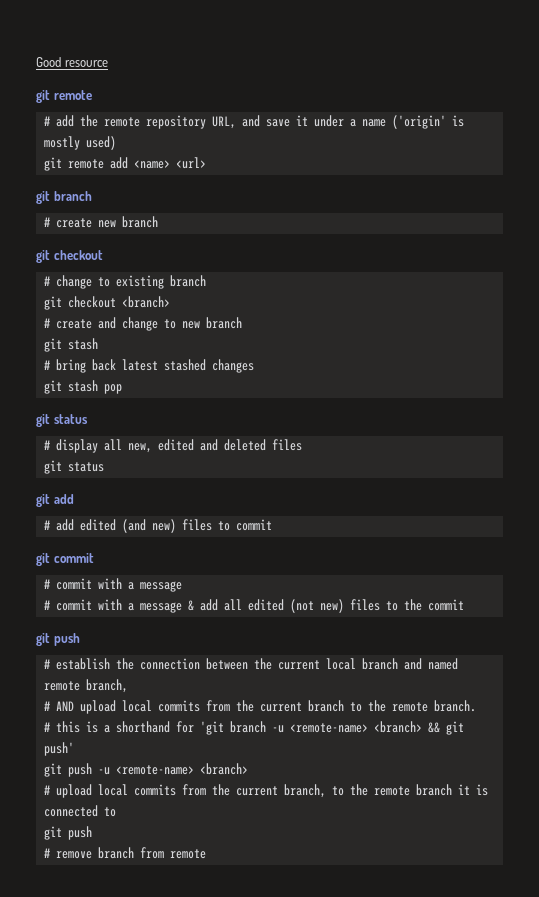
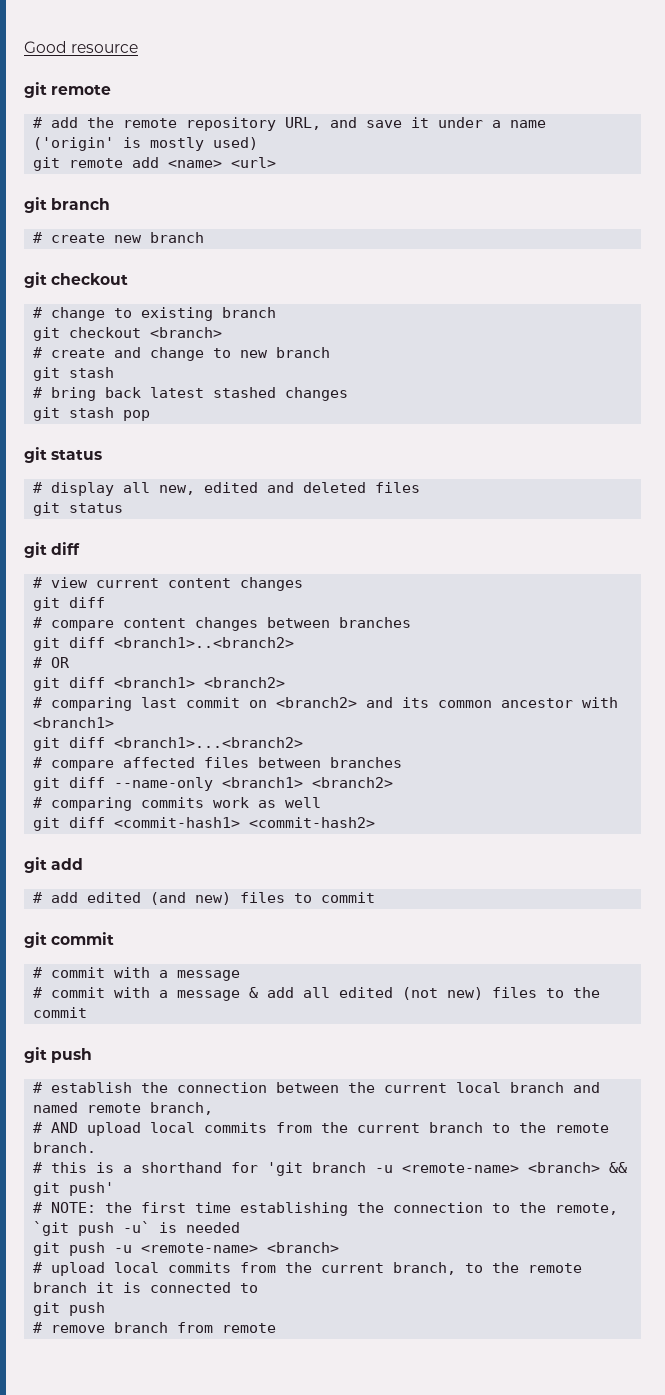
(104, 467) none -> [24,542,81,558] [33,577,304,591] [33,597,106,611] [33,617,412,631] [33,637,295,651] [33,657,71,668] [33,677,286,691] [33,697,619,711] [33,717,115,728] [33,737,304,751] [33,757,403,771] [33,777,394,791] [33,797,322,811] [33,817,376,831] // git diff // # view current content changes // git diff // # compare content changes between branches // git diff <branch1>..<branch2> // # OR // git diff <branch1> <branch2> // # comparing last commit on <branch2> and its common ancestor with <branch1> // git diff <branch1>...<branch2> // # compare affected files between branches // git diff --name-only <branch1> <branch2> // # comparing commits work as well // git diff <commit-hash1> <commit-hash2>
(74, 749) none -> [33,1202,619,1216] [33,1221,241,1236] // # NOTE: the first time establishing the connection to the remote, `git push -u` is needed

